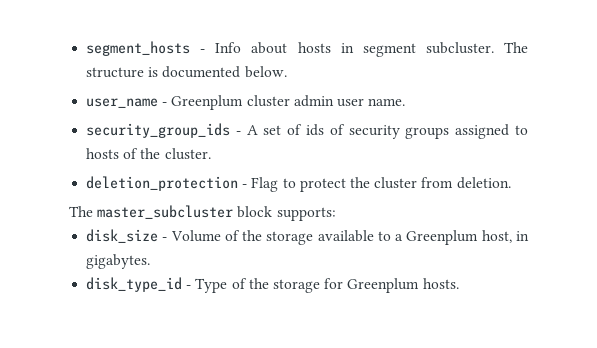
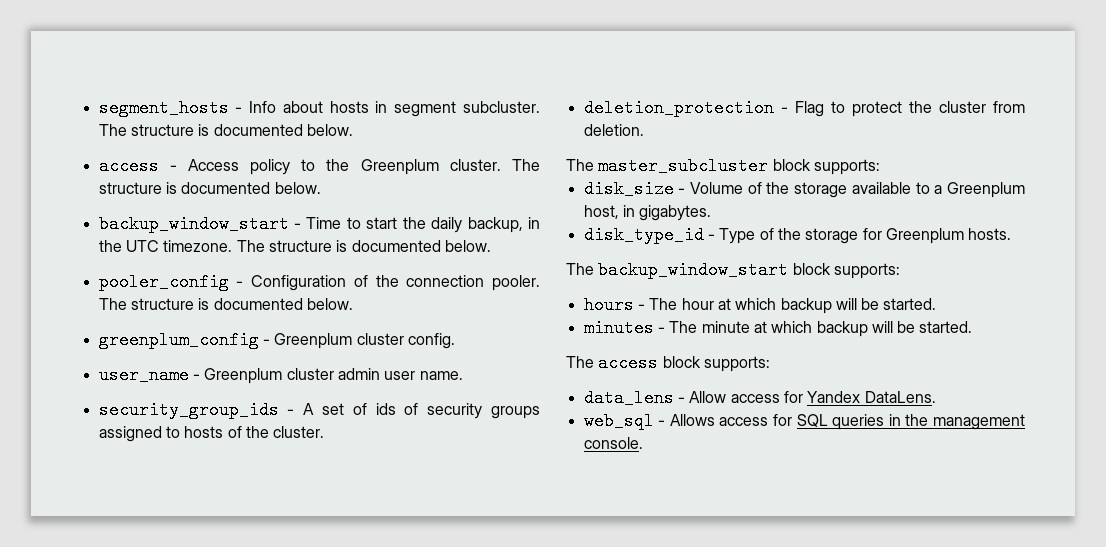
(287, 72) none -> [98,157,540,175] [98,182,321,194] [98,215,540,233] [98,240,491,252] [98,273,541,291] [98,298,353,310] [98,331,455,349] // access - Access policy to the Greenplum cluster. The structure is documented below. // backup_window_start - Time to start the daily backup, in the UTC timezone. The structure is documented below. // pooler_config - Configuration of the connection pooler. The structure is documented below. // greenplum_config - Greenplum cluster config.
(459, 283) none -> [566,261,900,279] [583,296,937,314] [583,319,973,337] [566,354,770,372] [583,389,936,407] [583,412,1025,430] [583,437,643,449] // The backup_window_start block supports: // hours - The hour at which backup will be started. // minutes - The minute at which backup will be started. // The access block supports: // data_lens - Allow access for Yandex DataLens. // web_sql - Allows access for SQL queries in the management console.

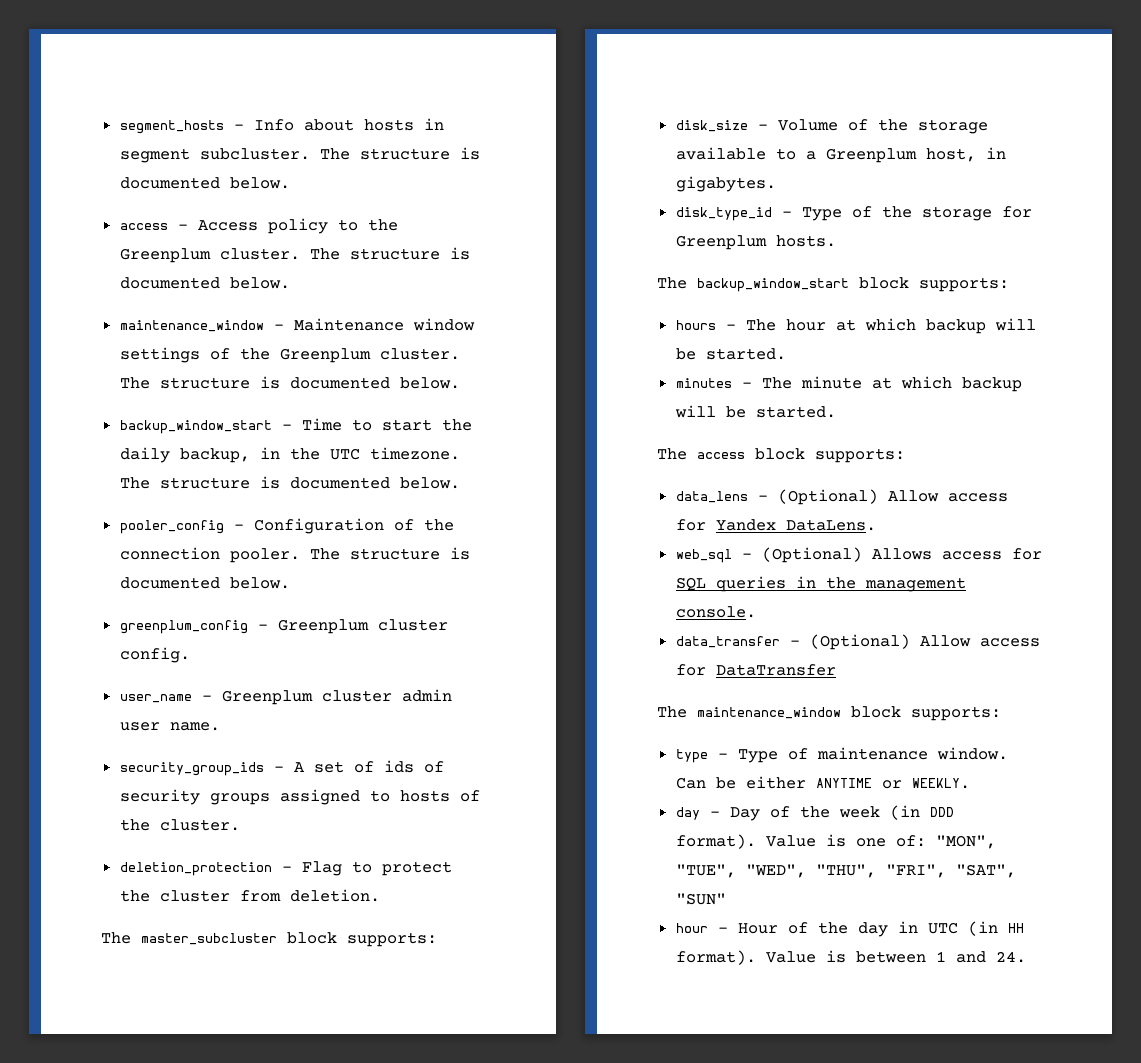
(321, 188) none -> [119,318,475,332] [119,347,460,363] [119,376,460,389] // maintenance_window - Maintenance window settings of the Greenplum cluster. The structure is documented below.
(685, 400) none -> [777,489,878,505] (Optional)
(666, 423) none -> [761,547,862,563] (Optional)
(643, 443) none -> [675,634,1040,650] [675,664,836,676] [657,706,1001,721] [675,747,1008,763] [675,776,970,789] [675,805,954,821] [675,834,996,849] [675,864,1016,878] [675,893,726,905] [675,921,1024,937] [675,950,1026,965] // data_transfer - (Optional) Allow access for DataTransfer // The maintenance_window block supports: // type - Type of maintenance window. Can be either ANYTIME or WEEKLY. // day - Day of the week (in DDD format). Value is one of: "MON", "TUE", "WED", "THU", "FRI", "SAT", "SUN" // hour - Hour of the day in UTC (in HH format). Value is between 1 and 24.

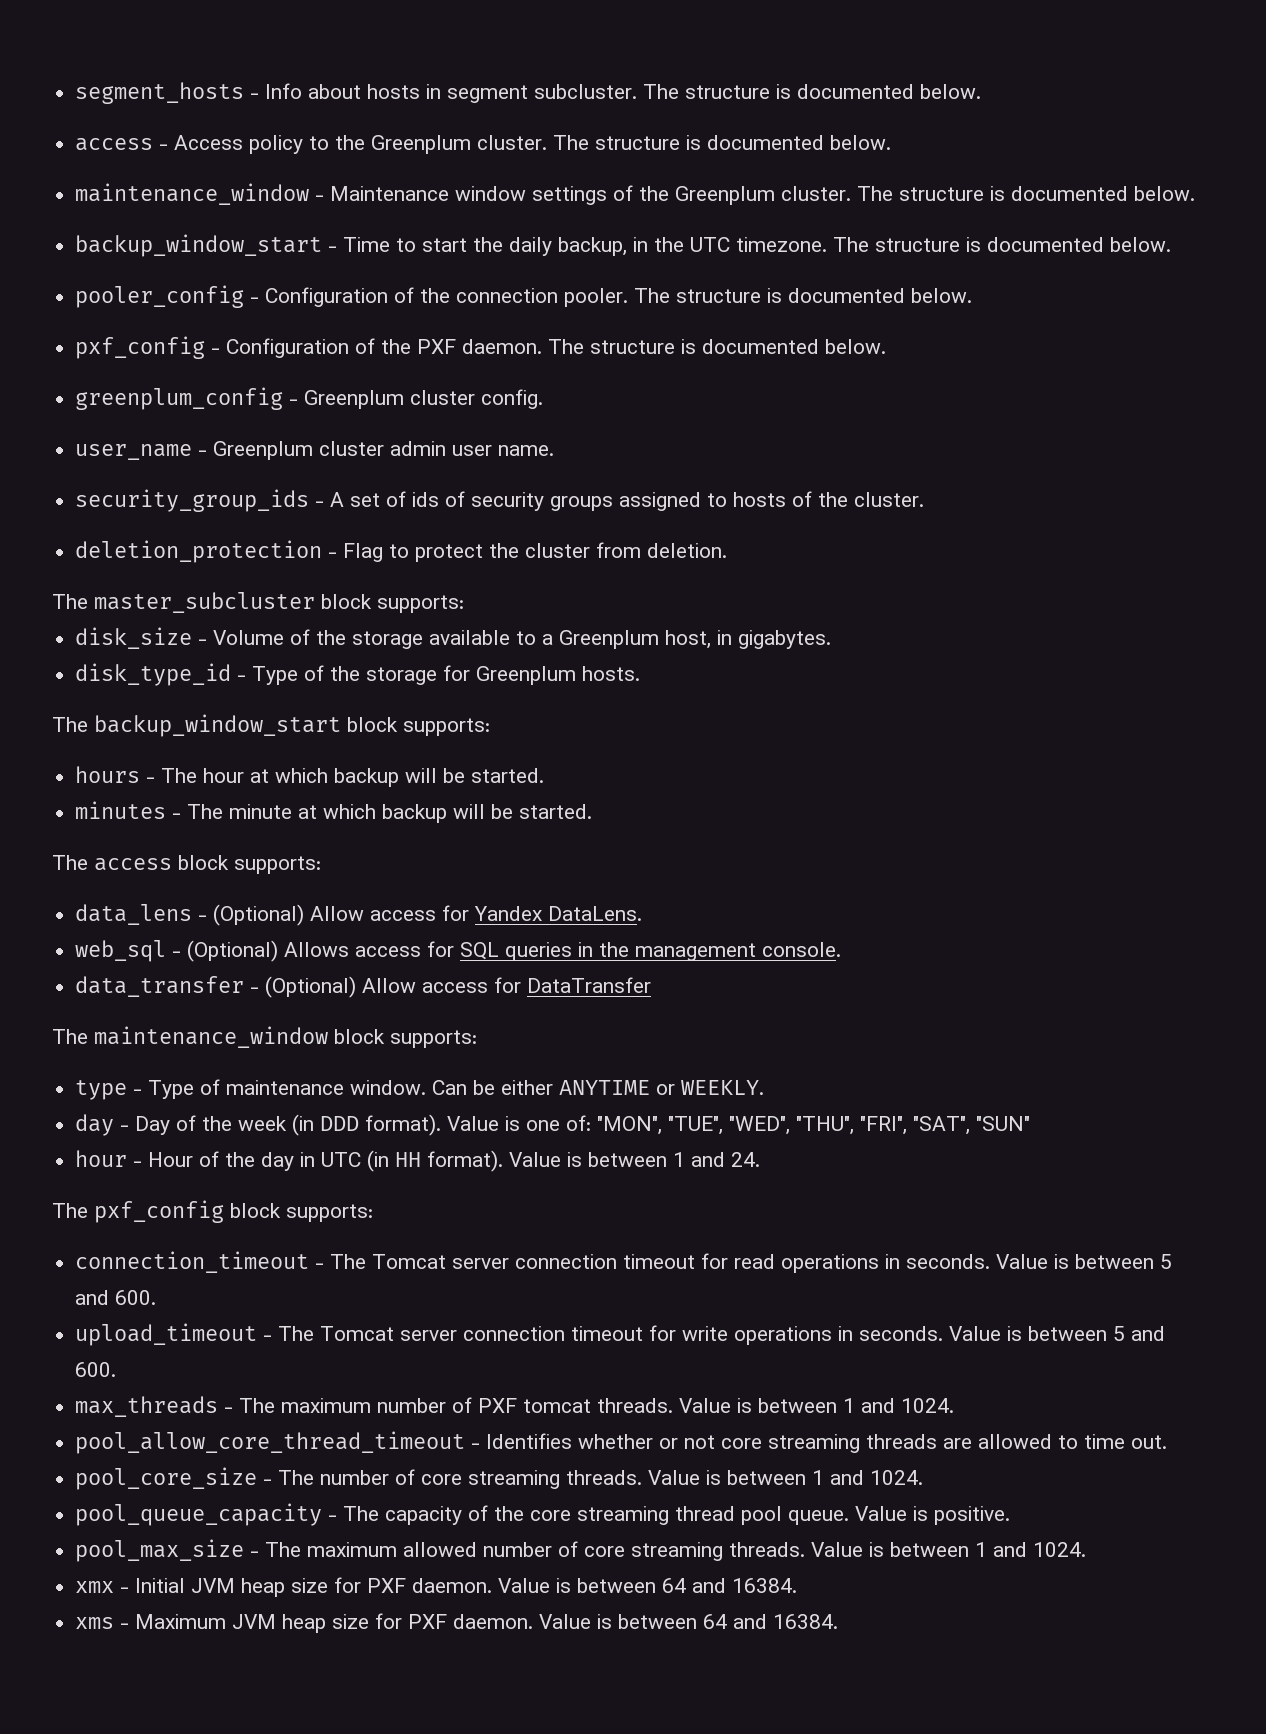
(290, 583) none -> [75,336,887,359] // pxf_config - Configuration of the PXF daemon. The structure is documented below.
(1026, 957) none -> [52,1200,373,1223] [75,1251,1173,1273] [75,1290,157,1305] [75,1323,1166,1346] [75,1362,117,1377] [75,1396,955,1417] [75,1431,1168,1454] [75,1467,924,1490] [75,1503,1011,1526] [75,1539,1087,1562] [75,1577,798,1597] [75,1613,839,1633] // The pxf_config block supports: // connection_timeout - The Tomcat server connection timeout for read operations in seconds. Value is between 5 and 600. // upload_timeout - The Tomcat server connection timeout for write operations in seconds. Value is between 5 and 600. // max_threads - The maximum number of PXF tomcat threads. Value is between 1 and 1024. // pool_allow_core_thread_timeout - Identifies whether or not core streaming threads are allowed to time out. // pool_core_size - The number of core streaming threads. Value is between 1 and 1024. // pool_queue_capacity - The capacity of the core streaming thread pool queue. Value is positive. // pool_max_size - The maximum allowed number of core streaming threads. Value is between 1 and 1024. // xmx - Initial JVM heap size for PXF daemon. Value is between 64 and 16384. // xms - Maximum JVM heap size for PXF daemon. Value is between 64 and 16384.

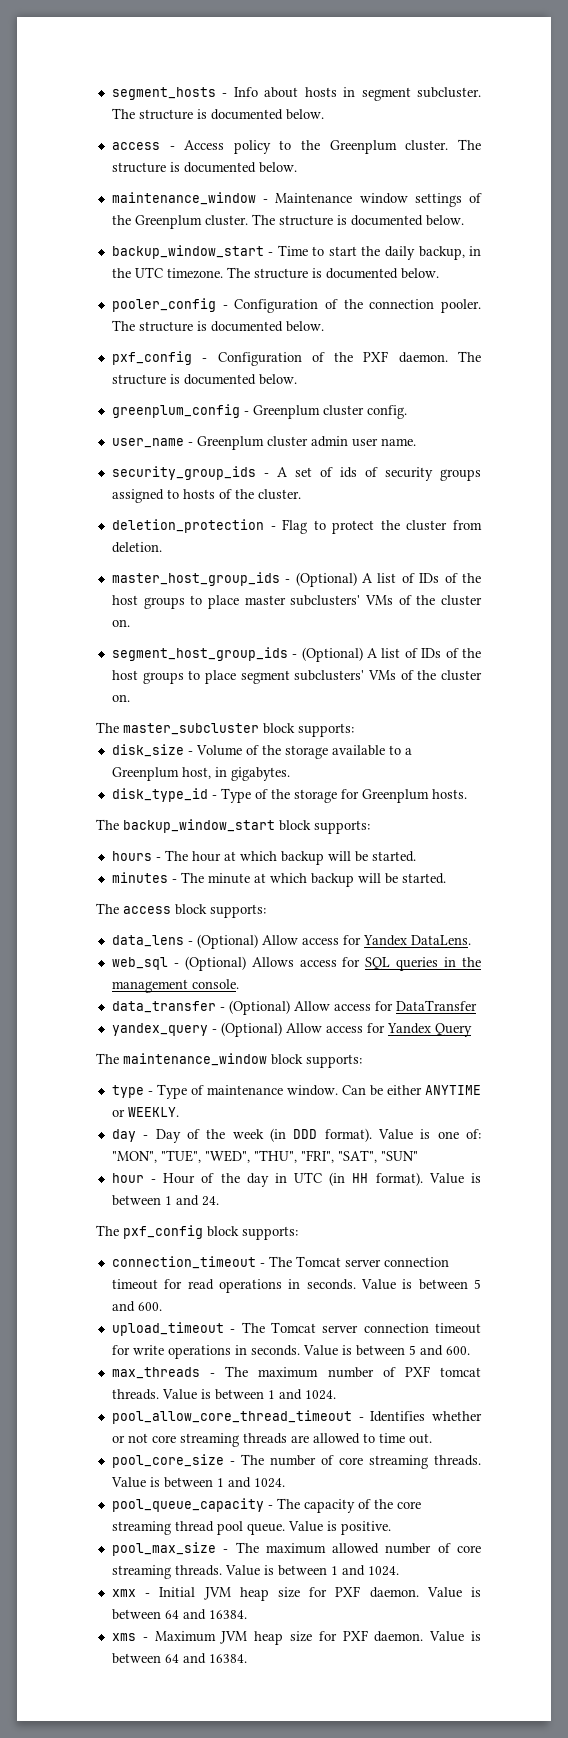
(728, 550) none -> [111,572,482,587] [111,595,482,609] [111,619,130,627] [111,647,482,662] [111,670,482,684] [111,694,130,702] // master_host_group_ids - (Optional) A list of IDs of the host groups to place master subclusters' VMs of the cluster on. // segment_host_group_ids - (Optional) A list of IDs of the host groups to place segment subclusters' VMs of the cluster on.
(652, 985) none -> [111,1022,472,1037] // yandex_query - (Optional) Allow access for Yandex Query

